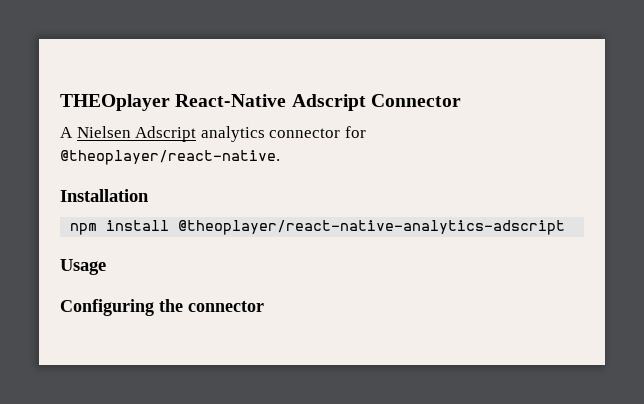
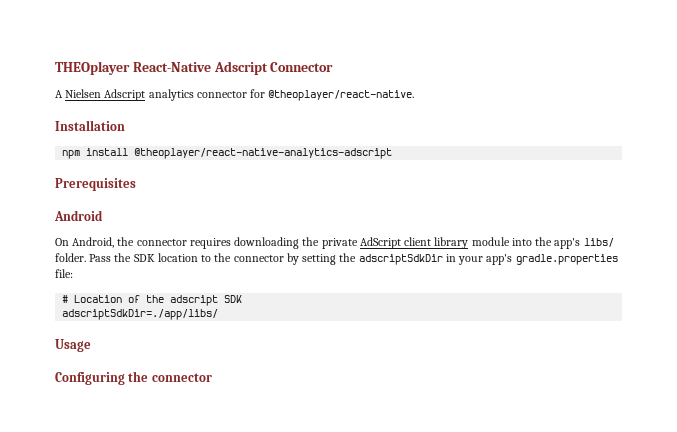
(566, 227) none -> [55,178,136,191] [54,210,103,221] [55,237,614,249] [55,253,618,265] [55,269,73,278] [62,295,243,306] [62,309,219,320] // Prerequisites // Android // On Android, the connector requires downloading the private AdScript client library module into the app's libs/ folder. Pass the SDK location to the connector by setting the adscriptSdkDir in your app's gradle.properties file: // # Location of the adscript SDK // adscriptSdkDir=./app/libs/

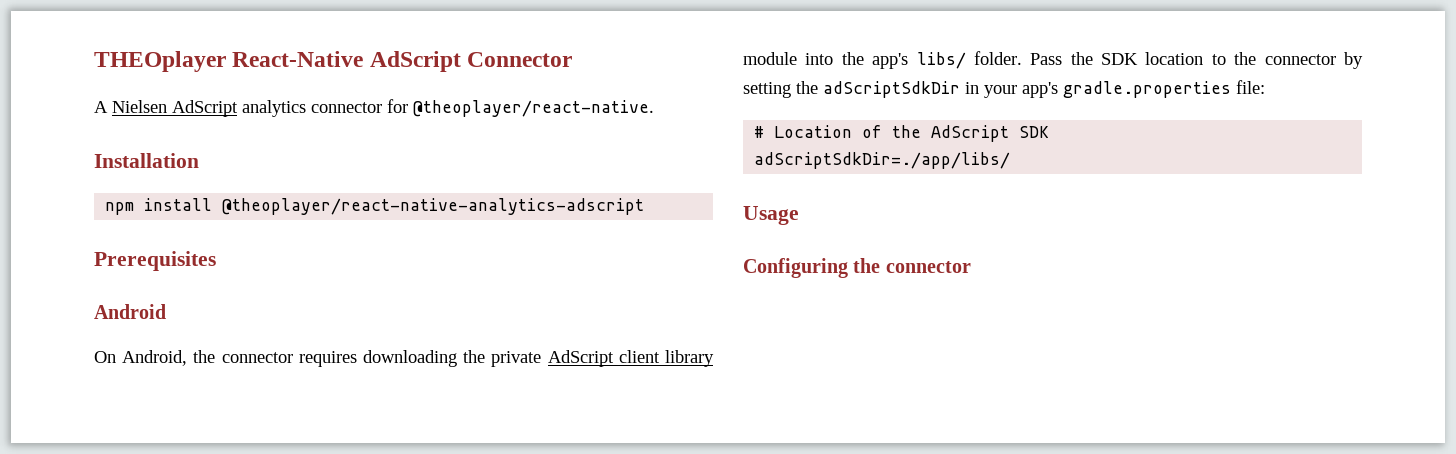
[213,61,268,75] Adscript -> [369,51,461,72] AdScript
[104,89,146,101] Adscript -> [172,100,238,117] AdScript
[358,254,443,265] adscriptSdkDir -> [823,81,960,98] adScriptSdkDir
[170,295,219,306] adscript -> [931,125,1010,142] AdScript
[62,309,219,320] adscriptSdkDir=./app/libs/ -> [754,152,1011,169] adScriptSdkDir=./app/libs/

